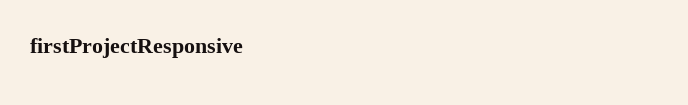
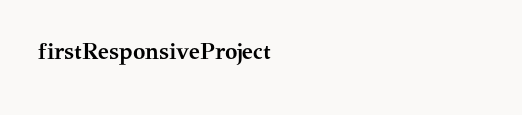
[30,38,243,58] firstProjectResponsive -> [38,43,271,65] firstResponsiveProject

